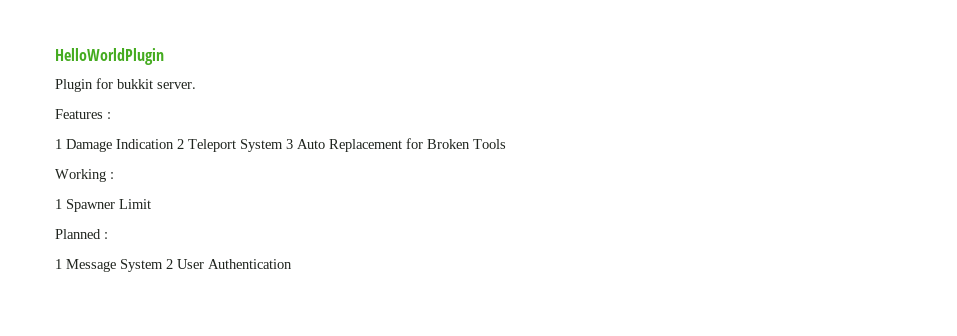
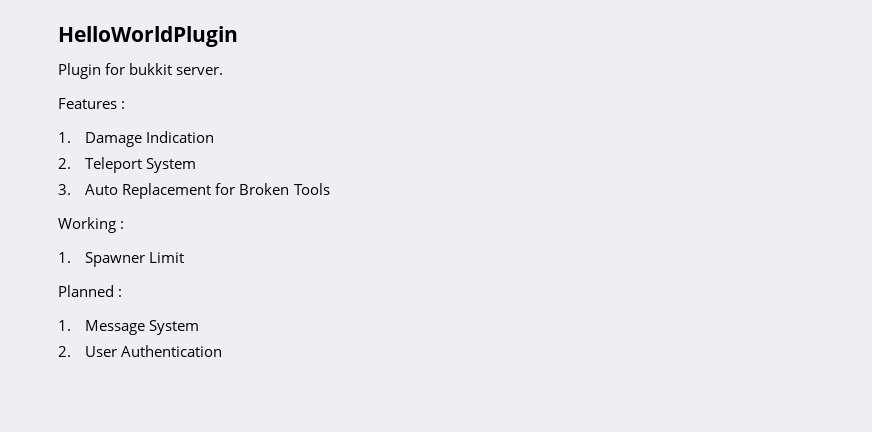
[55,139,62,149] 1 -> [58,132,71,143] 1.
[177,139,184,149] 2 -> [58,158,71,169] // 2.
[286,139,293,149] 3 -> [58,184,71,195] // 3.
[55,199,62,209] 1 -> [58,252,71,263] 1.
[55,259,62,269] 1 -> [58,320,71,331] 1.
[166,259,173,269] 2 -> [58,346,71,357] // 2.

